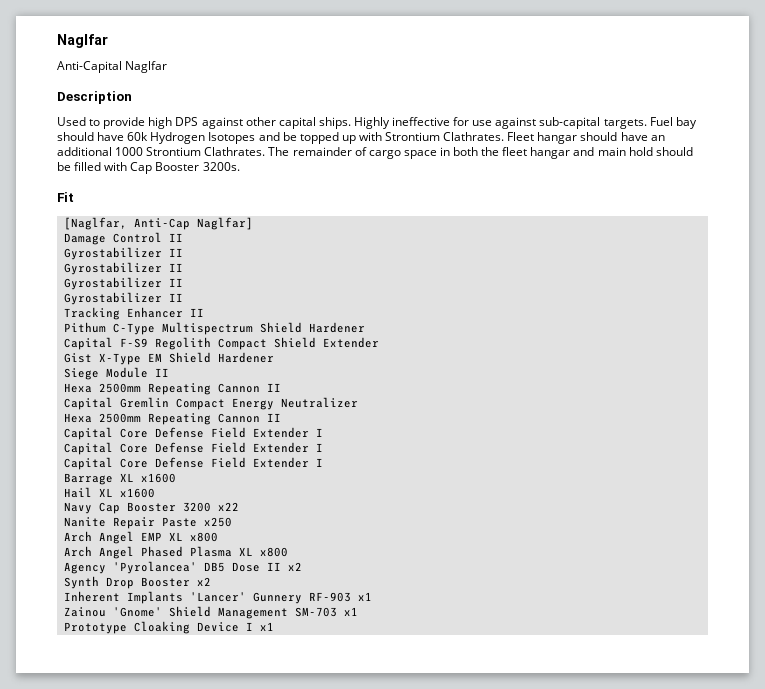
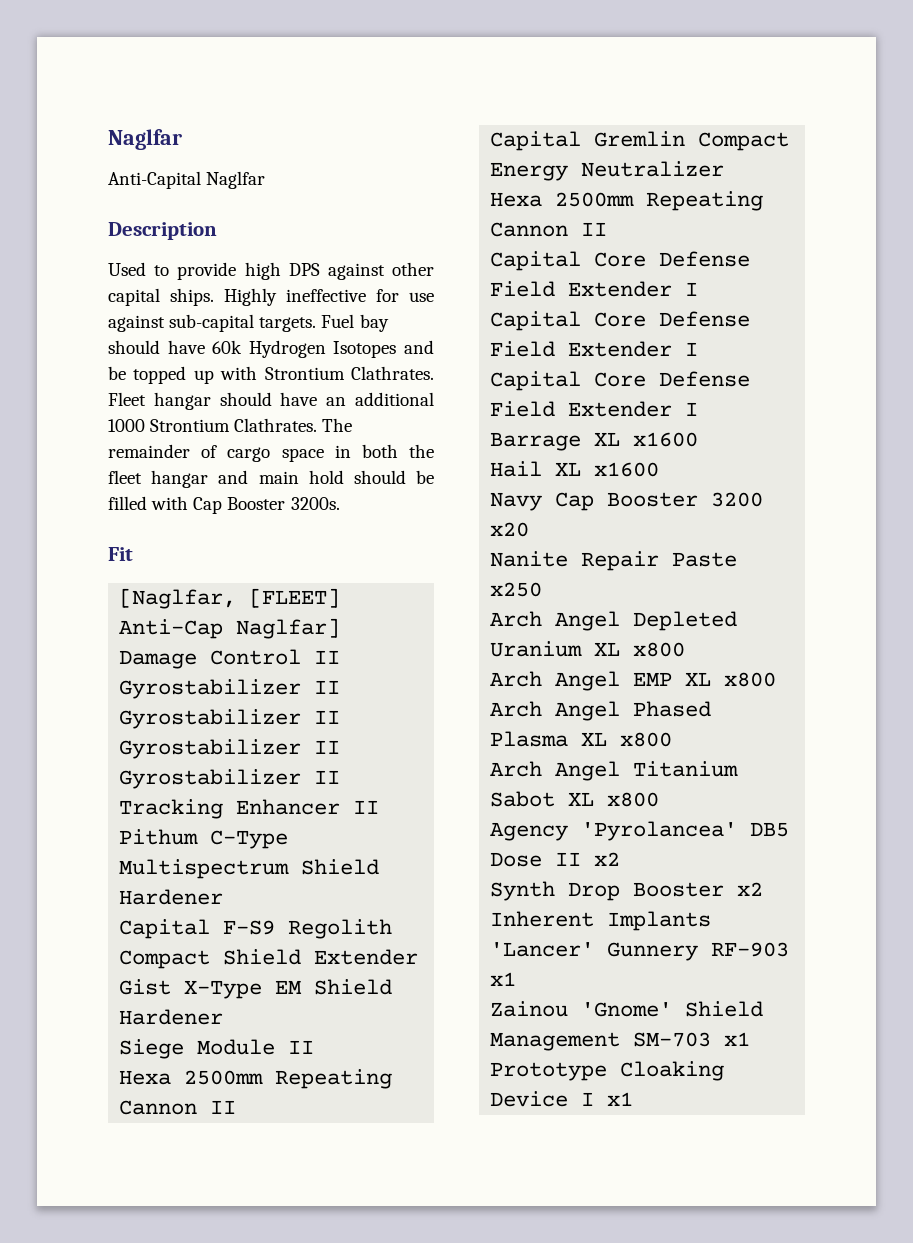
(127, 223) none -> [249,588,341,608] [FLEET]
[217,502,239,511] x22 -> [490,522,530,537] x20
(232, 522) none -> [490,611,738,631] [490,641,686,657] // Arch Angel Depleted Uranium XL x800
(288, 552) none -> [490,761,739,781] [490,791,660,807] // Arch Angel Titanium Sabot XL x800

